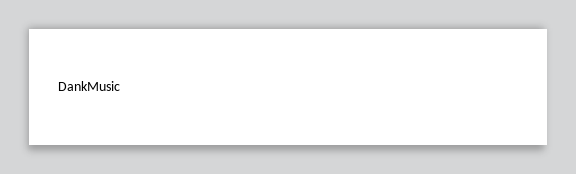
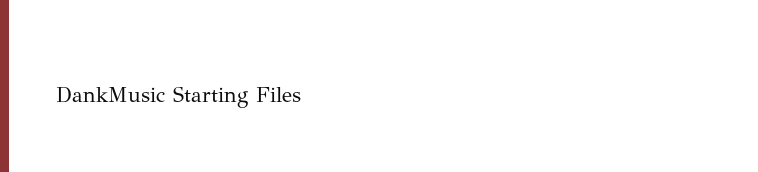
(120, 86) none -> [173,86,301,108] Starting Files

